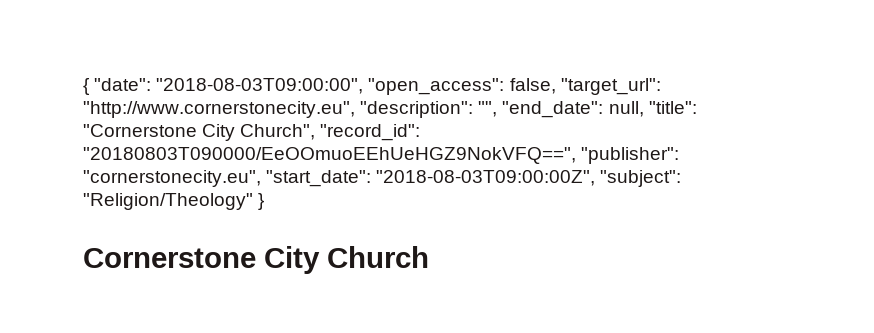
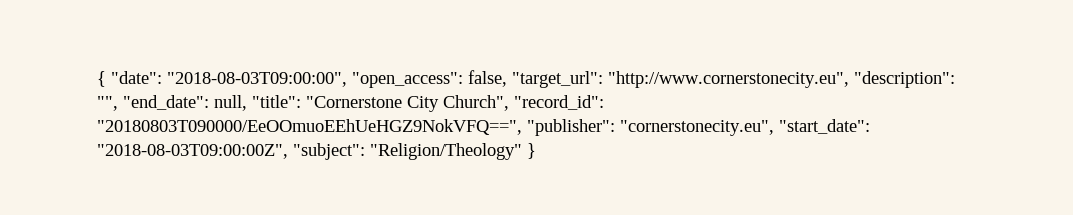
[83,246,429,274] // Cornerstone City Church -> (536, 151) none

